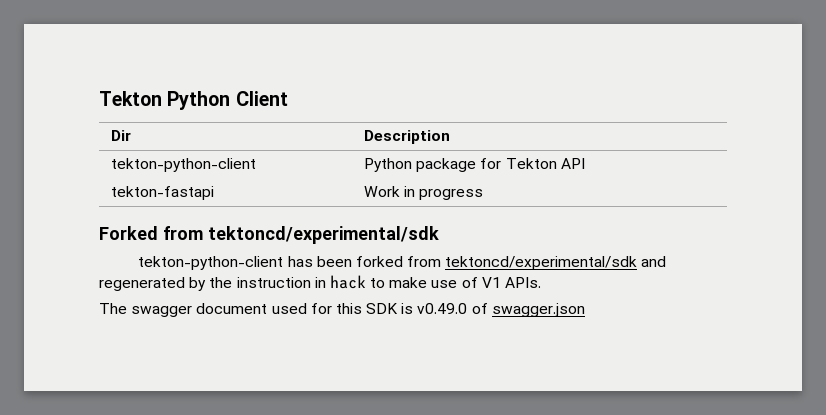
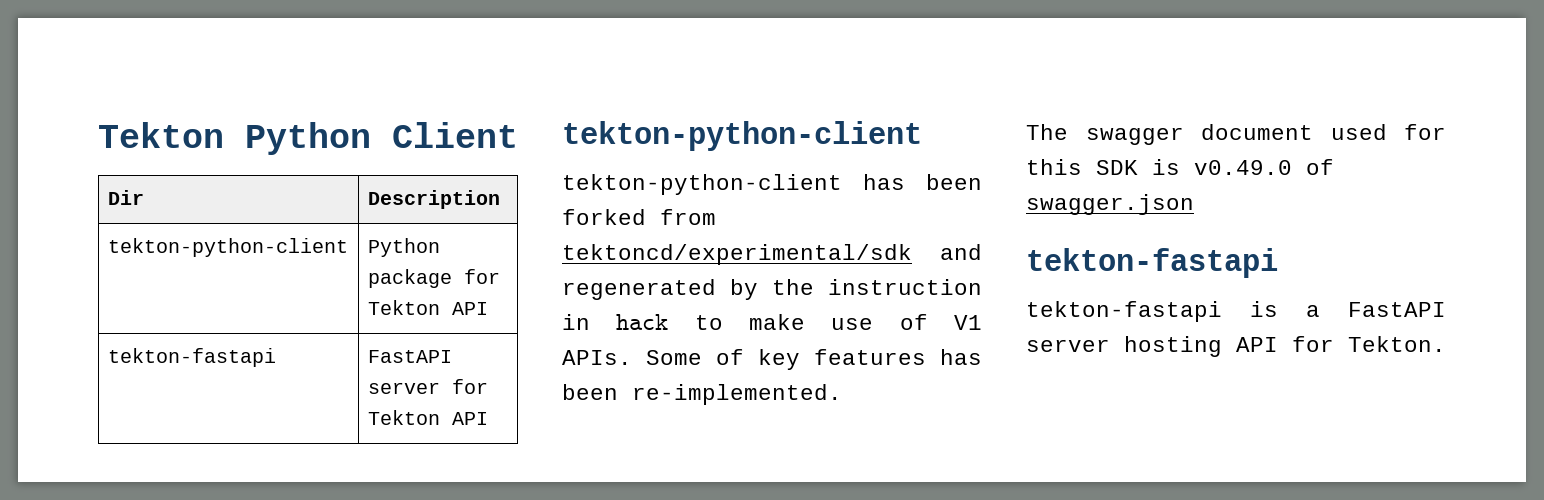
[364,186,484,200] [99,226,439,244] Work in progress // Forked from tektoncd/experimental/sdk -> [367,350,452,363] [367,379,488,394] [367,410,488,425] [562,121,922,151] FastAPI server for Tekton API // tekton-python-client
(542, 282) none -> [646,349,982,370] [562,384,842,405] Some of key features has been re-implemented.
(585, 310) none -> [1026,248,1278,278] [1026,301,1446,322] [1026,336,1446,357] // tekton-fastapi // tekton-fastapi is a FastAPI server hosting API for Tekton.

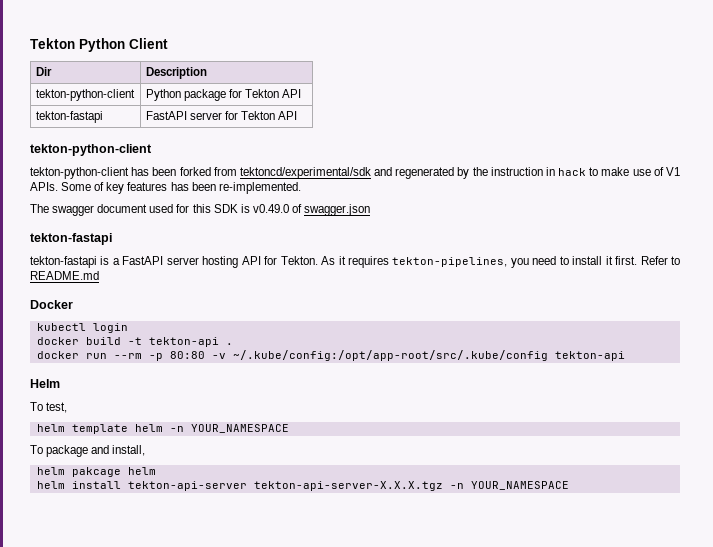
(1446, 344) none -> [321,256,681,268] [30,271,99,280] [30,300,73,309] [36,323,128,333] [36,337,233,347] [36,350,625,361] [30,379,60,388] [30,402,68,413] [36,424,289,434] [30,445,146,457] [36,467,156,477] [36,481,569,491] As it requires tekton-pipelines, you need to install it first. Refer to README.md // Docker // kubectl login // docker build -t tekton-api . // docker run --rm -p 80:80 -v ~/.kube/config:/opt/app-root/src/.kube/config tekton-api // Helm // To test, // helm template helm -n YOUR_NAMESPACE // To package and install, // helm pakcage helm // helm install tekton-api-server tekton-api-server-X.X.X.tgz -n YOUR_NAMESPACE

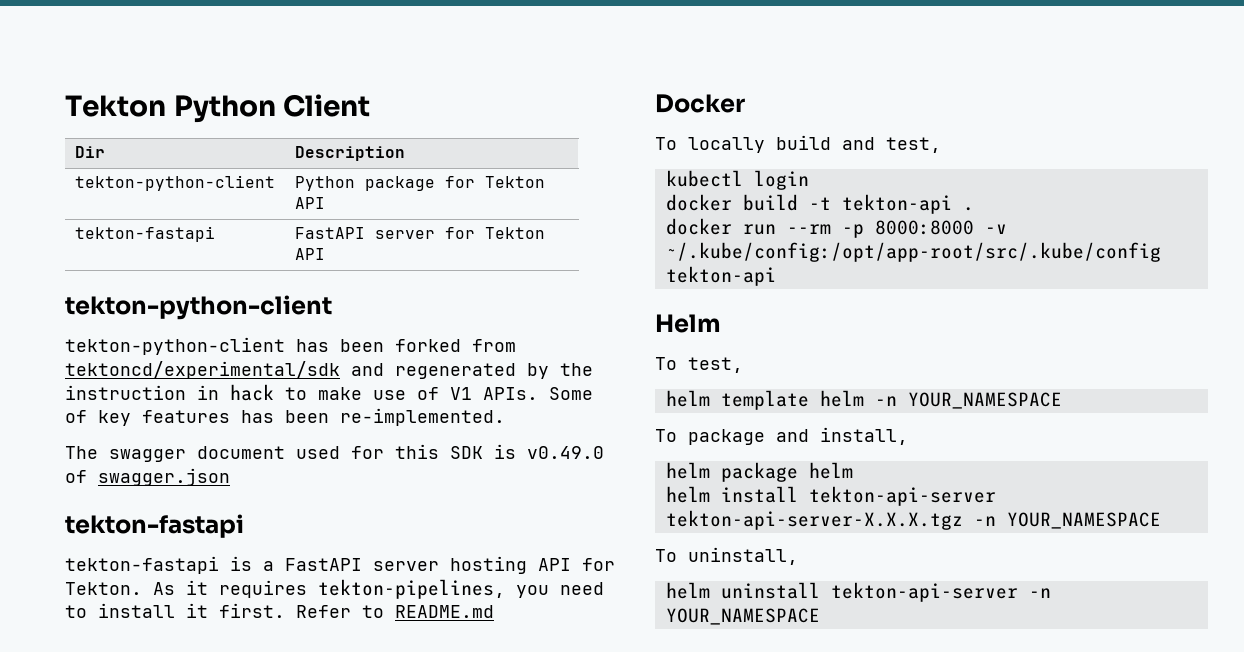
(73, 304) none -> [655,135,941,153] // To locally build and test,
[169,351,205,359] 80:80 -> [874,220,974,235] 8000:8000
[71,467,121,477] pakcage -> [720,462,798,482] package
(569, 485) none -> [655,547,798,565] [665,582,1051,602] [665,608,820,625] // To uninstall, // helm uninstall tekton-api-server -n YOUR_NAMESPACE

